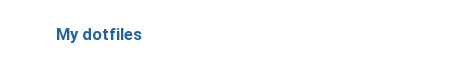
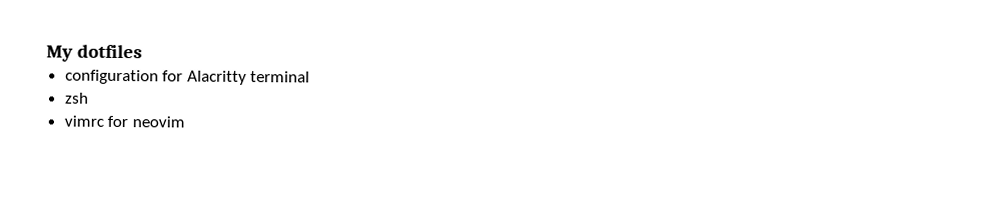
(143, 34) none -> [64,69,311,85] [64,92,89,104] [63,115,185,128] // configuration for Alacritty terminal // zsh // vimrc for neovim

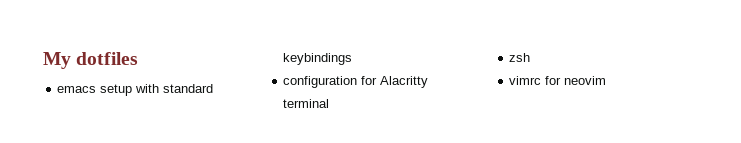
(143, 51) none -> [57,84,214,96] [283,53,353,65] // emacs setup with standard keybindings

